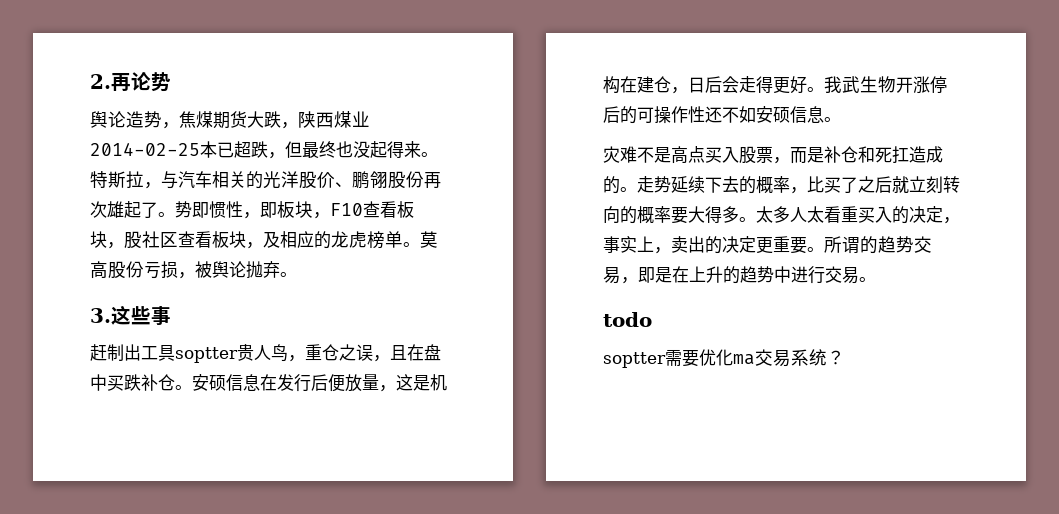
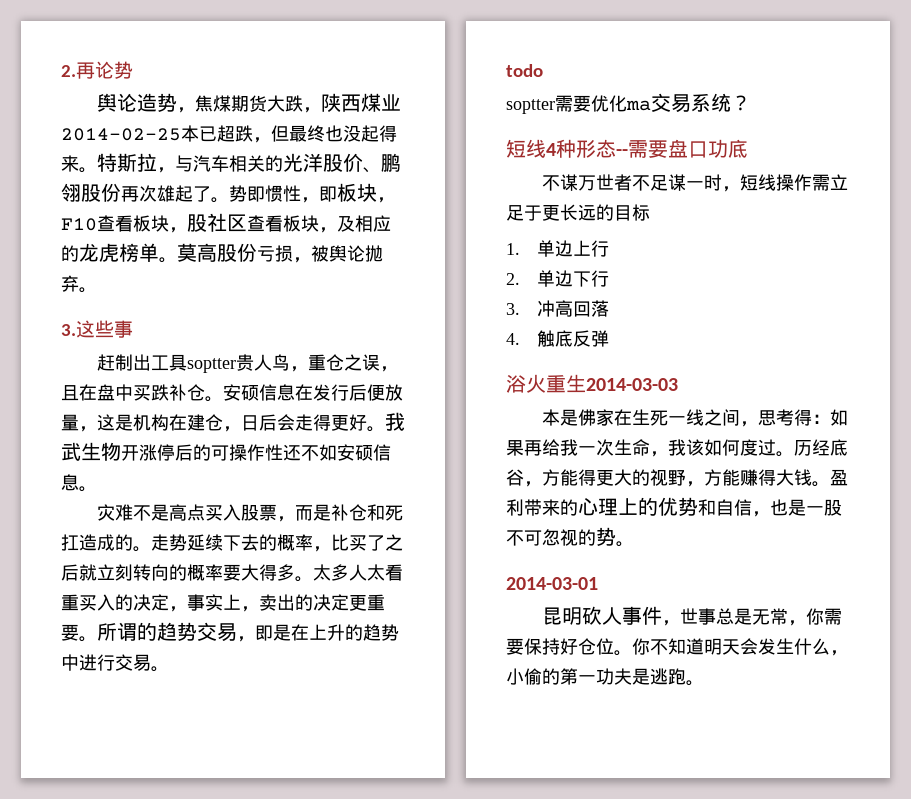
(845, 357) none -> [506,139,748,158] [542,174,849,192] [506,204,650,221] [506,240,609,257] [506,270,609,287] [506,300,609,317] [506,330,609,347] [506,374,678,393] [542,409,849,427] [506,439,848,457] [506,469,848,487] [506,497,842,517] [506,527,634,547] [506,577,598,590] [542,606,843,626] [506,638,848,656] [506,668,704,686] // 短线4种形态--需要盘口功底 // 不谋万世者不足谋一时，短线操作需立足于更长远的目标 // 1.单边上行 // 2.单边下行 // 3.冲高回落 // 4.触底反弹 // 浴火重生2014-03-03 // 本是佛家在生死一线之间，思考得：如果再给我一次生命，我该如何度过。历经底谷，方能得更大的视野，方能赚得大钱。盈利带来的心理上的优势和自信，也是一股不可忽视的势。 // 2014-03-01 // 昆明砍人事件，世事总是无常，你需要保持好仓位。你不知道明天会发生什么，小偷的第一功夫是逃跑。

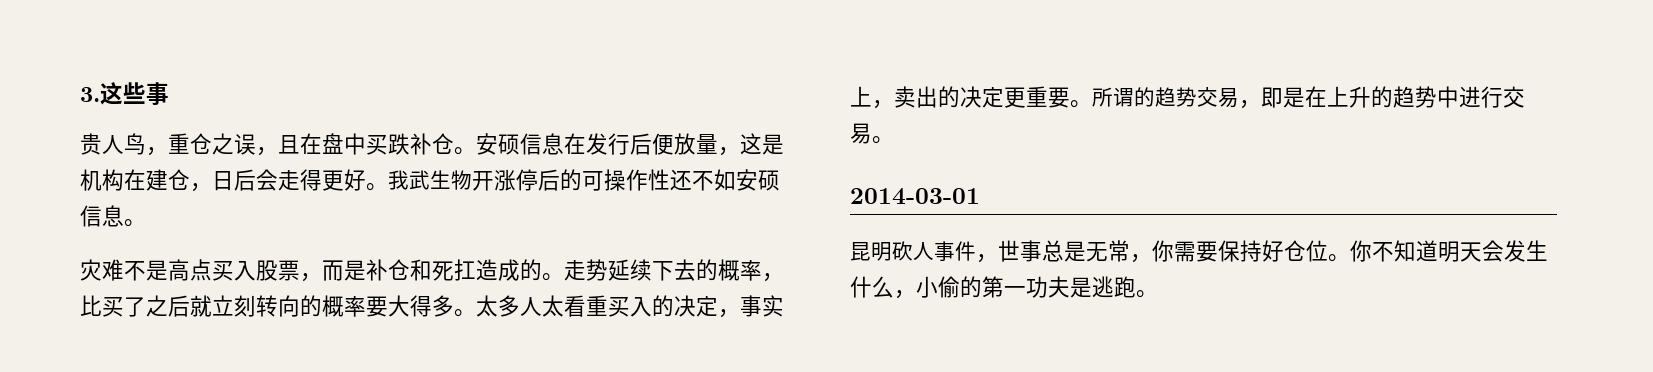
[61,61,133,79] [97,93,402,113] [61,125,397,143] [61,153,401,173] [61,183,395,203] [61,213,391,233] [61,243,383,263] [61,275,97,293] 2.再论势 // 舆论造势，焦煤期货大跌，陕西煤业2014-02-25本已超跌，但最终也没起得来。特斯拉，与汽车相关的光洋股价、鹏翎股份再次雄起了。势即惯性，即板块，F10查看板块，股社区查看板块，及相应的龙虎榜单。莫高股份亏损，被舆论抛弃。 // -> (80, 94) none
[97,354,237,373] 赶制出工具soptter -> (169, 93) none
[506,64,543,77] [506,93,751,114] [506,139,748,158] [542,174,849,192] [506,204,650,221] [506,240,609,257] [506,270,609,287] [506,300,609,317] [506,330,609,347] [506,374,678,393] [542,409,849,427] [506,439,848,457] [506,469,848,487] [506,497,842,517] [506,527,634,547] // todo // soptter需要优化ma交易系统？ // 短线4种形态--需要盘口功底 // 不谋万世者不足谋一时，短线操作需立足于更长远的目标 // 1.单边上行 // 2.单边下行 // 3.冲高回落 // 4.触底反弹 // 浴火重生2014-03-03 // 本是佛家在生死一线之间，思考得：如果再给我一次生命，我该如何度过。历经底谷，方能得更大的视野，方能赚得大钱。盈利带来的心理上的优势和自信，也是一股不可忽视的势。 -> (894, 140) none

